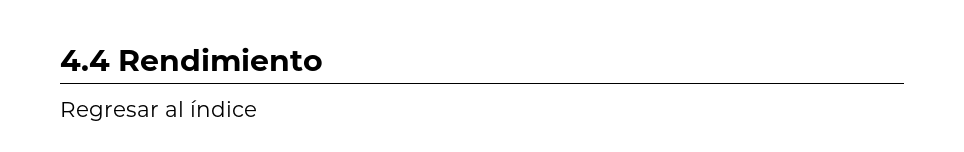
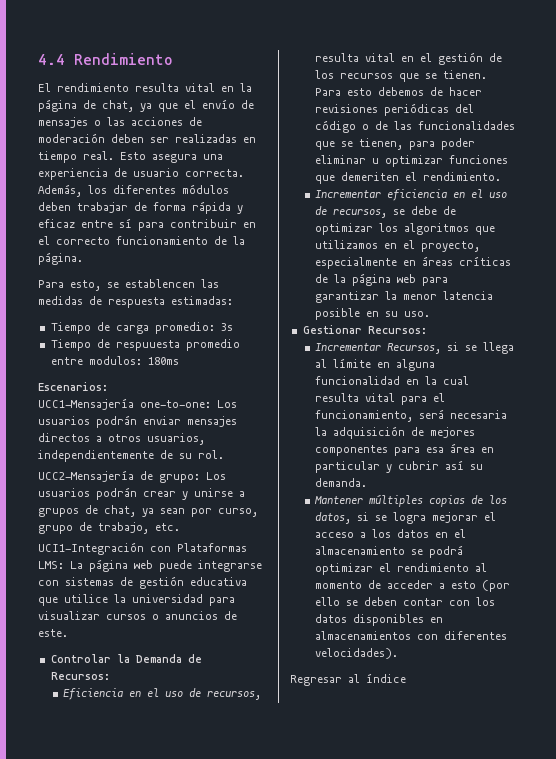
(324, 59) none -> [38,83,252,92] [38,99,254,112] [38,117,202,128] [38,133,256,143] [38,151,223,163] [38,168,244,180] [38,184,229,197] [38,201,243,214] [38,218,256,231] [38,236,245,245] [38,252,83,265] [38,279,219,291] [38,296,233,308] [50,322,233,334] [50,339,240,351] [50,356,179,365] [38,382,108,391] [38,398,237,410] [38,415,237,428] [38,433,205,445] [38,450,224,462] [38,470,226,483] [38,487,245,500] [38,505,258,517] [38,522,180,534] [38,542,247,555] [38,559,262,572] [38,576,247,589] [38,594,235,606] [38,611,237,620] [38,629,68,637] [50,654,202,663] [50,672,110,680] [63,688,262,700] [315,52,503,65] [315,70,488,82] [315,87,483,96] [315,103,475,116] [315,120,516,133] [315,138,476,150] [315,155,509,167] [315,172,502,184] [315,189,508,201] [315,206,457,218] [315,223,496,235] [315,240,481,252] [315,256,512,269] [315,273,449,286] [315,291,494,303] [315,308,431,320] [302,325,427,334] [315,342,515,354] [315,358,436,371] [315,376,470,385] [315,393,446,405] [315,409,508,422] [315,426,476,439] [315,443,495,456] [315,460,484,473] [315,478,368,487] [314,494,508,507] [315,512,497,524] [315,529,467,538] [315,545,464,558] [315,563,488,575] [315,580,511,592] [315,597,496,606] [315,614,444,626] [315,631,508,640] [315,648,399,659] // El rendimiento resulta vital en la página de chat, ya que el envío de mensajes o las acciones de moderación deben ser realizadas en tiempo real. Esto asegura una experiencia de usuario correcta. Además, los diferentes módulos deben trabajar de forma rápida y eficaz entre sí para contribuir en el correcto funcionamiento de la página. // Para esto, se establencen las medidas de respuesta estimadas: // Tiempo de carga promedio: 3s // Tiempo de respuuesta promedio entre modulos: 180ms // Escenarios: // UCC1-Mensajería one-to-one: Los usuarios podrán enviar mensajes directos a otros usuarios, independientemente de su rol. // UCC2-Mensajería de grupo: Los usuarios podrán crear y unirse a grupos de chat, ya sean por curso, grupo de trabajo, etc. // UCI1-Integración con Plataformas LMS: La página web puede integrarse con sistemas de gestión educativa que utilice la universidad para visualizar cursos o anuncios de este. // Controlar la Demanda de Recursos: // Eficiencia en el uso de recursos, resulta vital en el gestión de los recursos que se tienen. Para esto debemos de hacer revisiones periódicas del código o de las funcionalidades que se tienen, para poder eliminar u optimizar funciones que demeriten el rendimiento. // Incrementar eficiencia en el uso de recursos, se debe de optimizar los algoritmos que utilizamos en el proyecto, especialmente en áreas críticas de la página web para garantizar la menor latencia posible en su uso. // Gestionar Recursos: // Incrementar Recursos, si se llega al límite en alguna funcionalidad en la cual resulta vital para el funcionamiento, será necesaria la adquisición de mejores componentes para esa área en particular y cubrir así su demanda. // Mantener múltiples copias de los datos, si se logra mejorar el acceso a los datos en el almacenamiento se podrá optimizar el rendimiento al momento de acceder a esto (por ello se deben contar con los datos disponibles en almacenamientos con diferentes velocidades).

